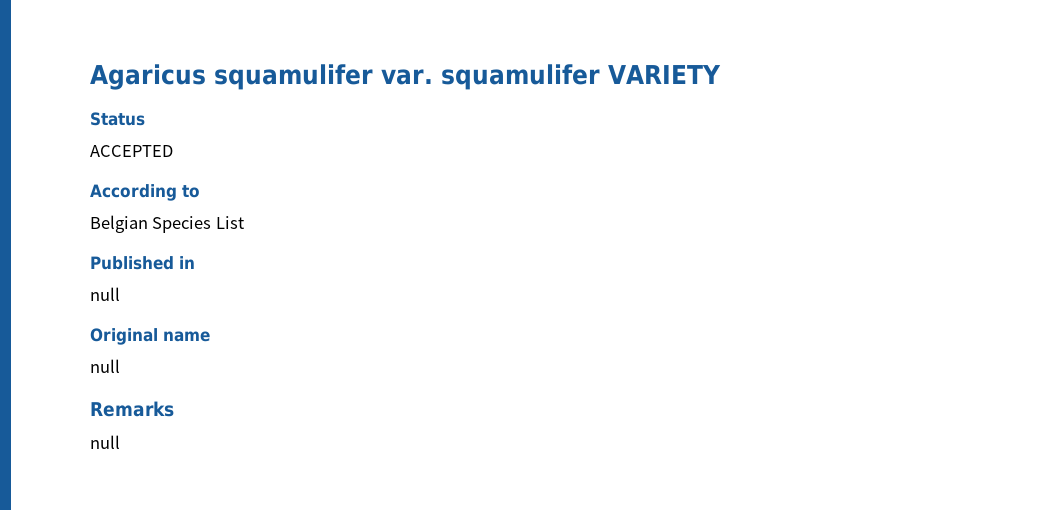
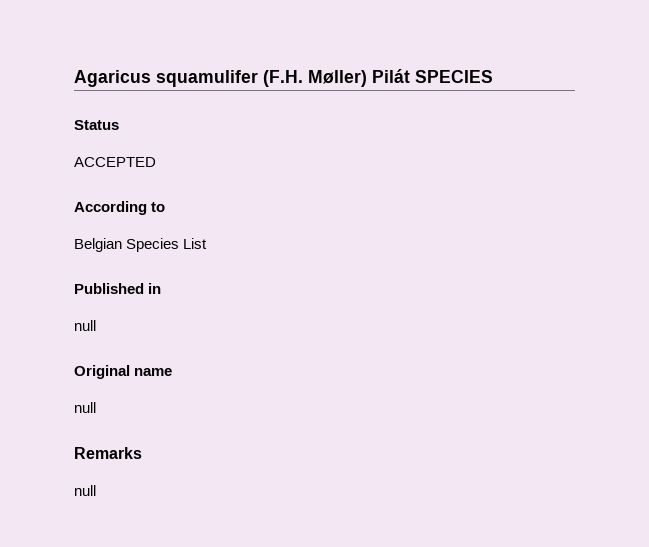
[381,64,721,90] var. squamulifer VARIETY -> [263,69,493,87] (F.H. Møller) Pilát SPECIES

